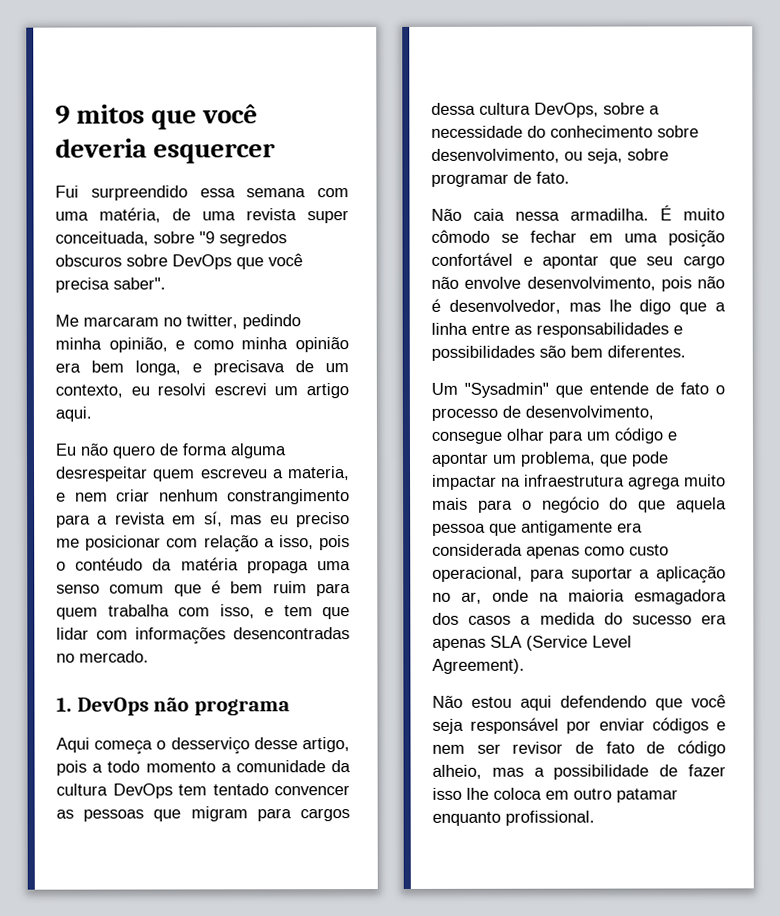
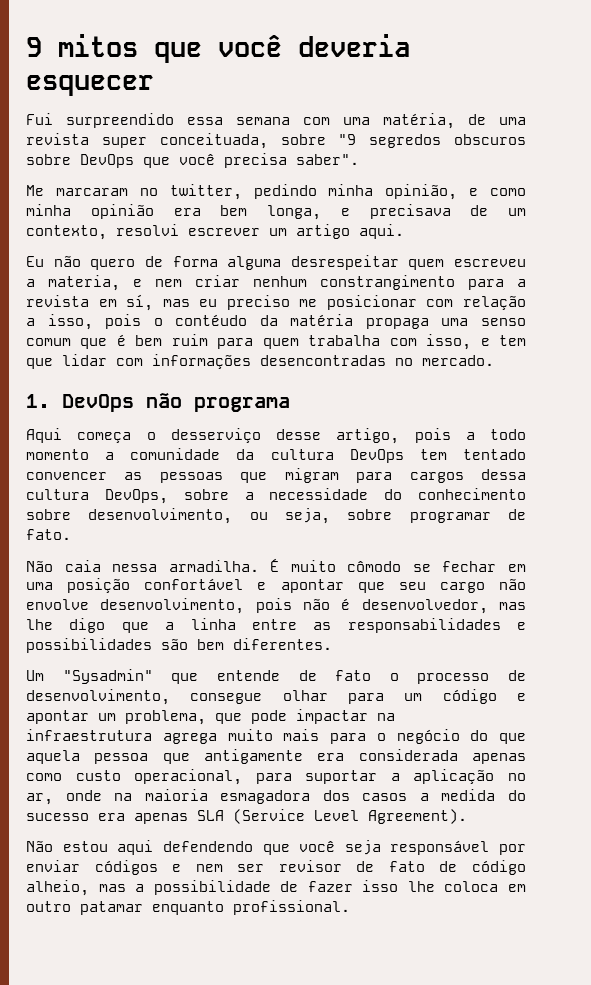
[153,143,277,164] esquercer -> [26,75,154,96] esquecer
[130,383,267,396] eu resolvi escrevi -> [116,224,260,236] resolvi escrever

